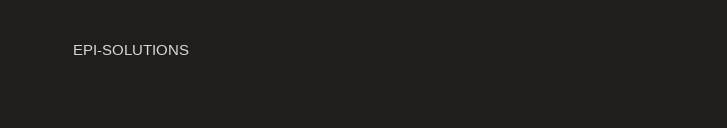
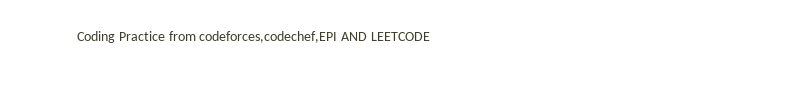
[73,45,189,55] EPI-SOLUTIONS -> [77,31,430,43] Coding Practice from codeforces,codechef,EPI AND LEETCODE

